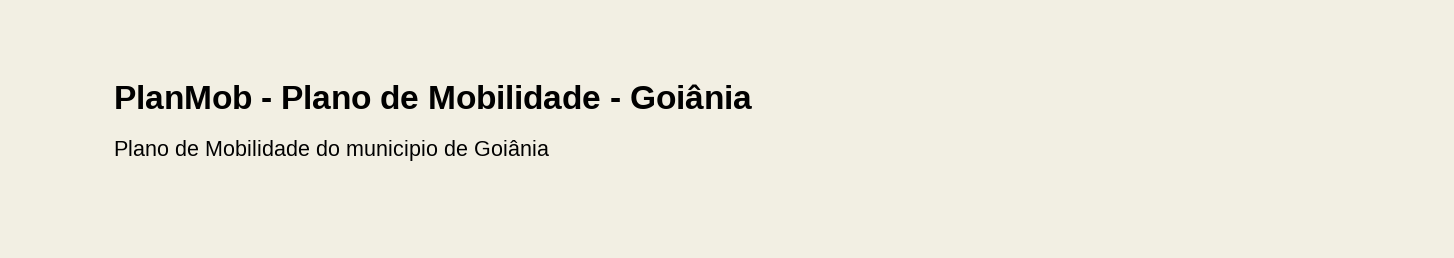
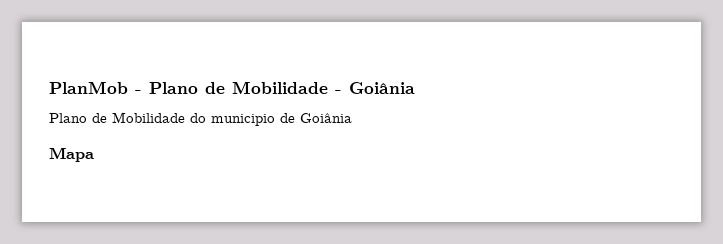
(549, 148) none -> [49,147,94,162] // Mapa

